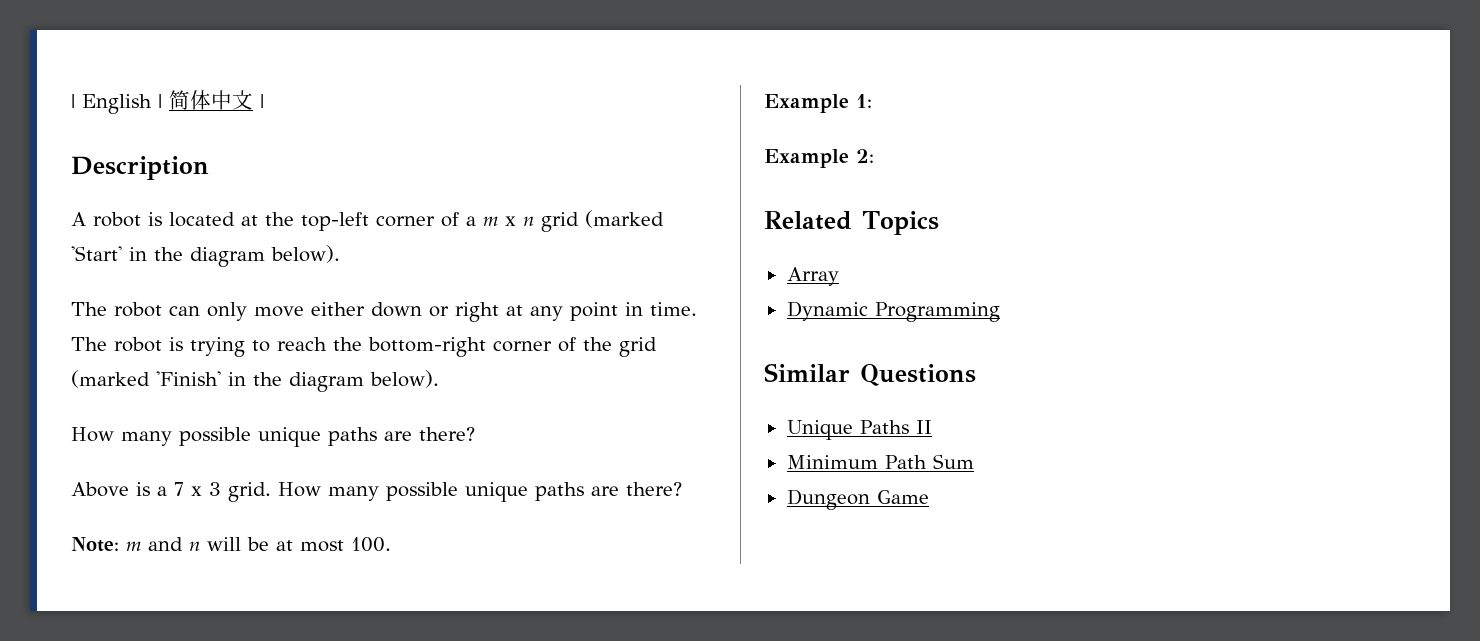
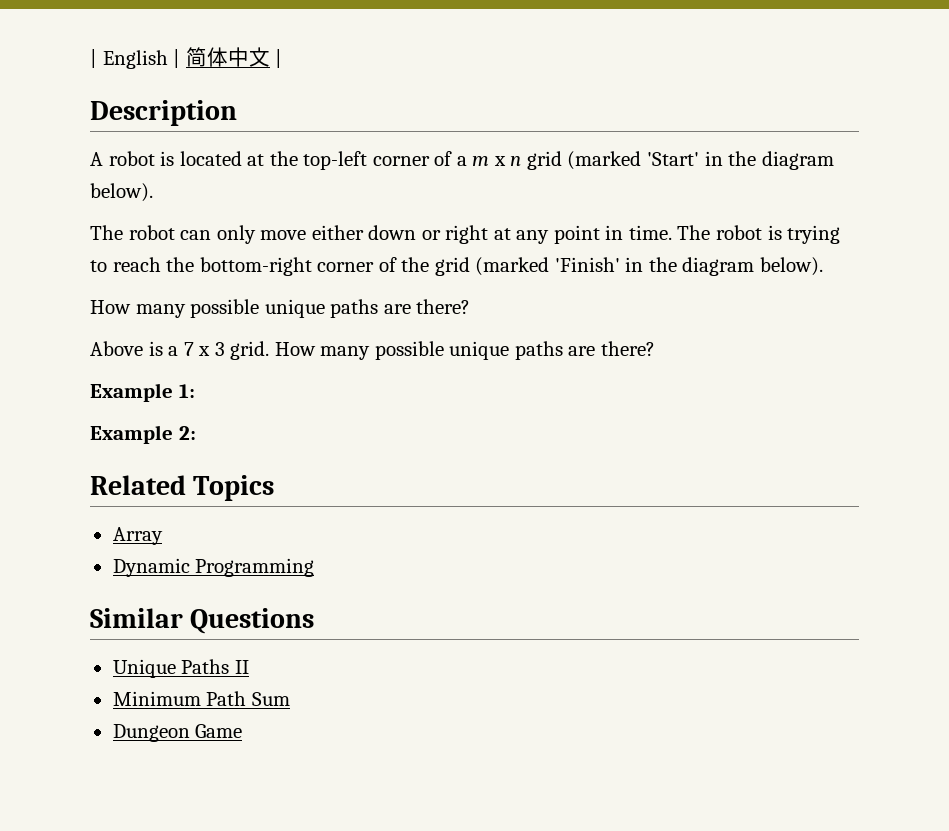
[71,537,391,552] // Note: m and n will be at most 100. -> (655, 348) none

